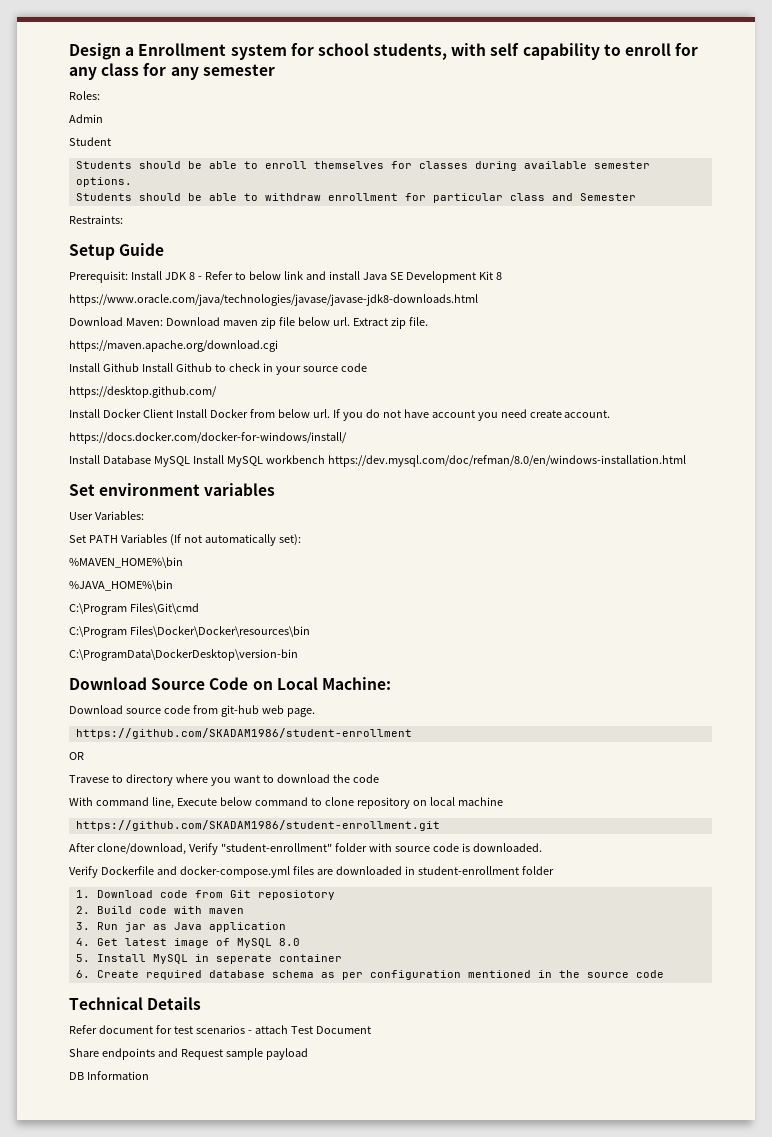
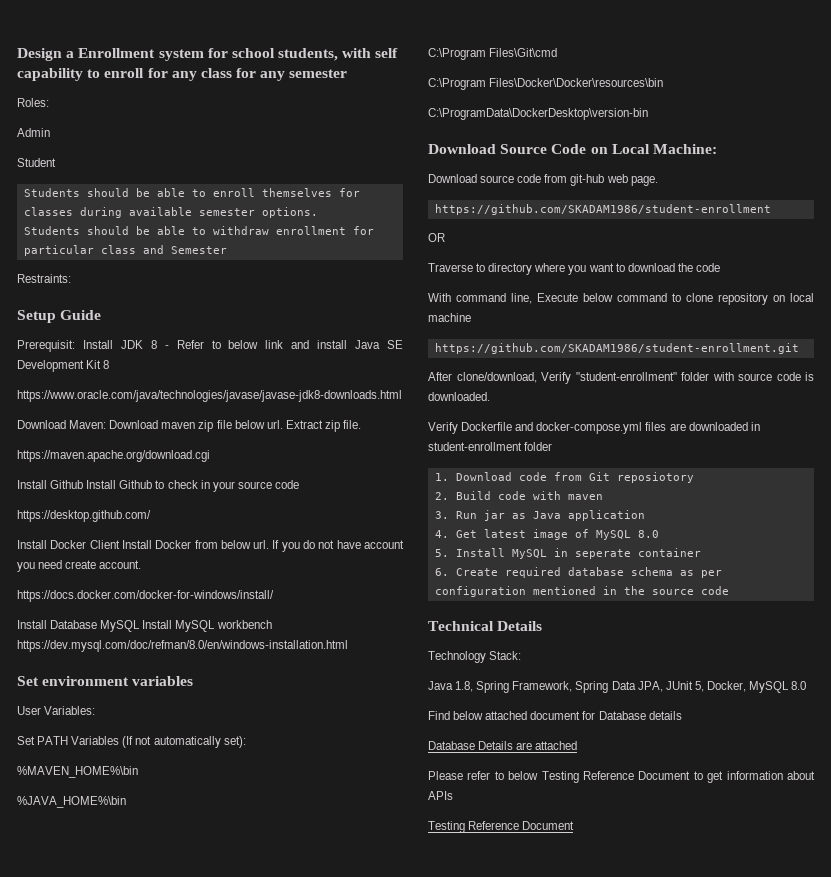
[69,775,109,783] Travese -> [428,263,473,272] Traverse
[69,1025,371,1034] [69,1048,308,1060] [69,1071,149,1080] Refer document for test scenarios - attach Test Document // Share endpoints and Request sample payload // DB Information -> [428,651,522,663] [428,681,807,693] [428,711,682,720] [428,741,578,750] [428,771,815,783] [428,791,453,800] [428,821,575,833] Technology Stack: // Java 1.8, Spring Framework, Spring Data JPA, JUnit 5, Docker, MySQL 8.0 // Find below attached document for Database details // Database Details are attached // Please refer to below Testing Reference Document to get information about APIs // Testing Reference Document

